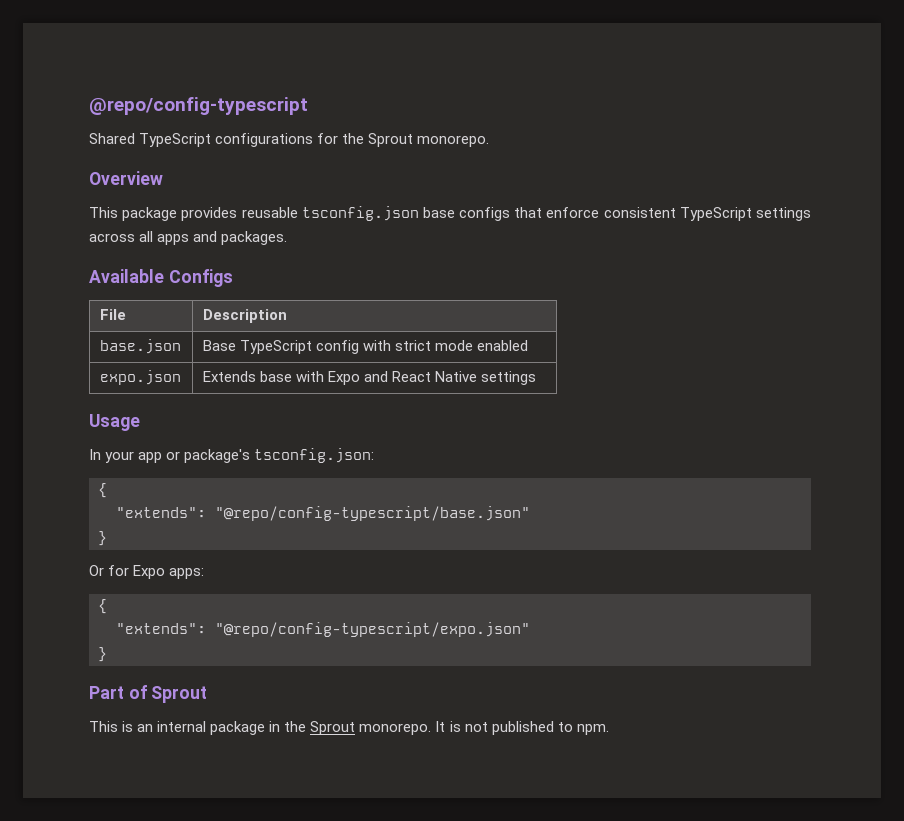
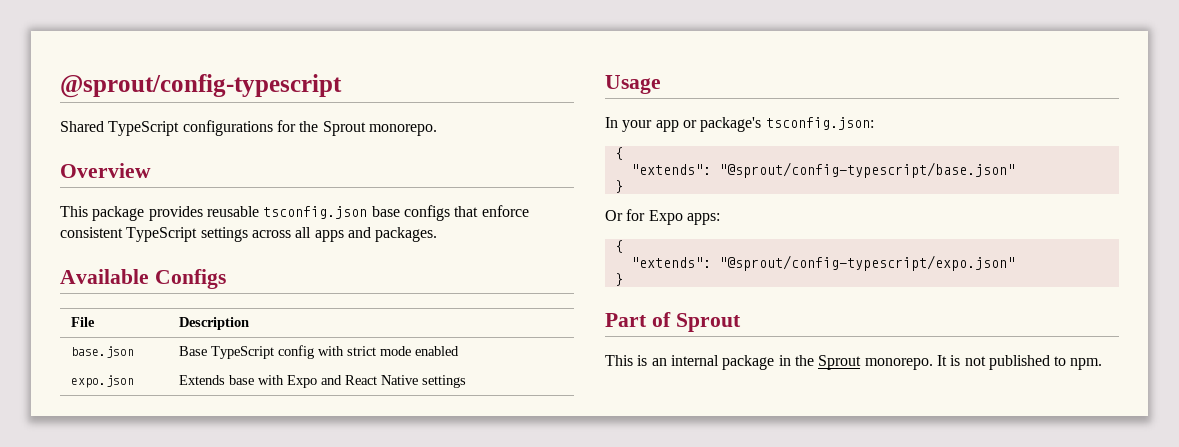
[89,97,308,115] @repo/config-typescript -> [60,74,342,98] @sprout/config-typescript
[215,506,530,521] "@repo/config-typescript/base.json" -> [718,162,1015,178] "@sprout/config-typescript/base.json"
[215,622,530,637] "@repo/config-typescript/expo.json" -> [718,255,1015,271] "@sprout/config-typescript/expo.json"

